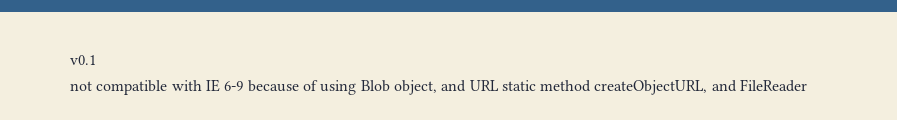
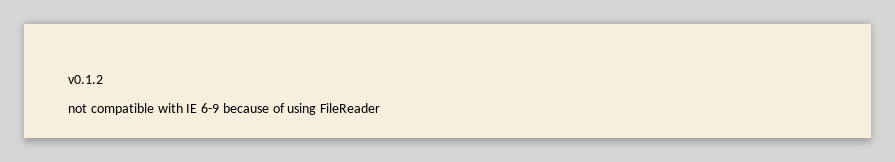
[70,55,96,65] v0.1 -> [68,75,103,84] v0.1.2
[360,80,737,95] Blob object, and URL static method createObjectURL, and -> (317, 109) none

